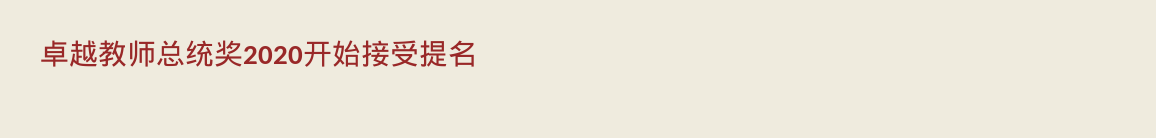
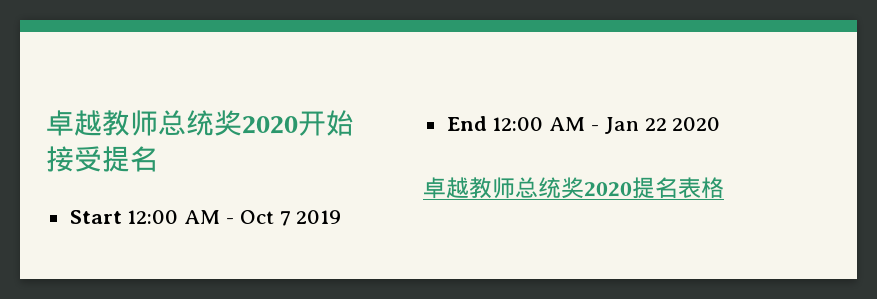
(477, 53) none -> [69,210,342,226] [446,116,721,134] [423,177,724,199] // Start 12:00 AM - Oct 7 2019 // End 12:00 AM - Jan 22 2020 // 卓越教师总统奖2020提名表格

